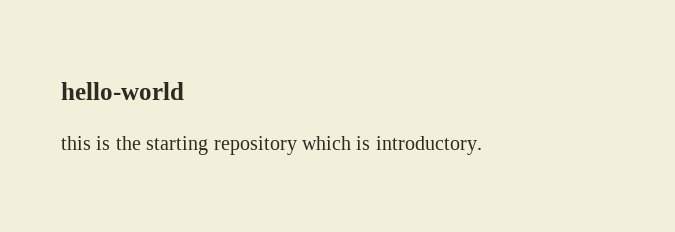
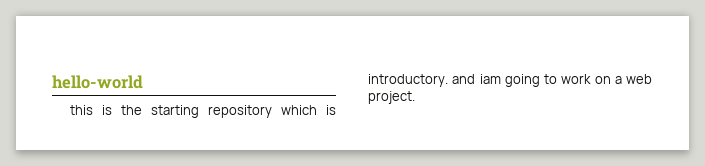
(482, 145) none -> [452,74,652,87] [368,91,415,104] and iam going to work on a web project.

